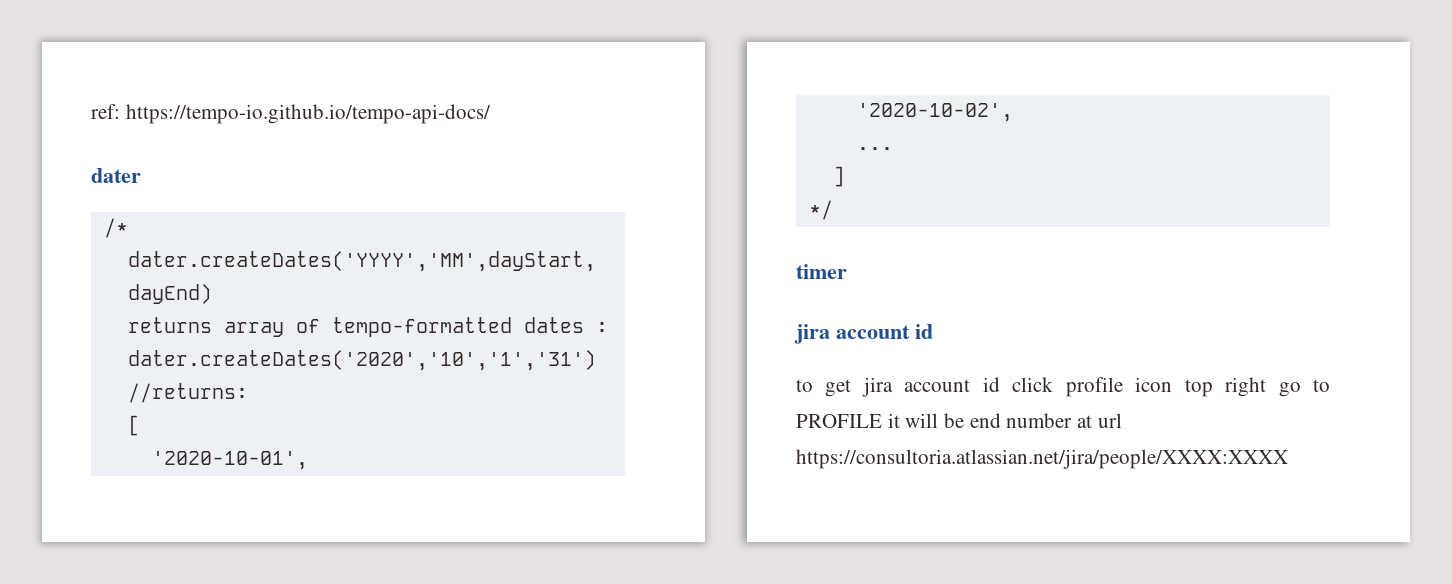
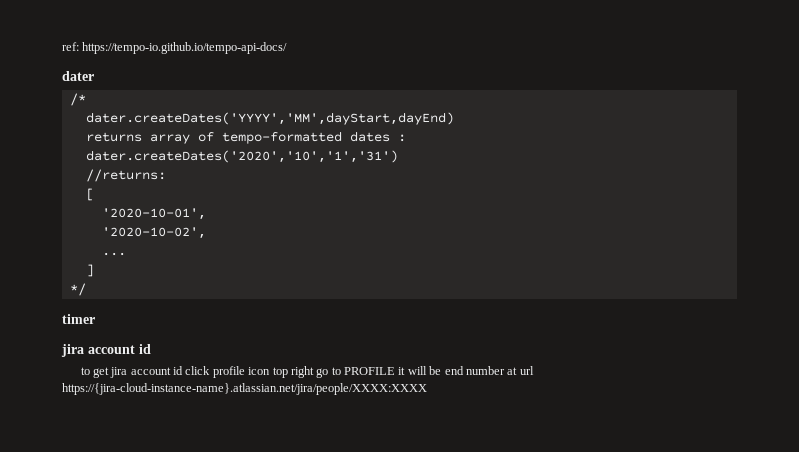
[796,449,1288,469] https://consultoria.atlassian.net/jira/people/XXXX:XXXX -> [62,383,427,395] https://{jira-cloud-instance-name}.atlassian.net/jira/people/XXXX:XXXX

